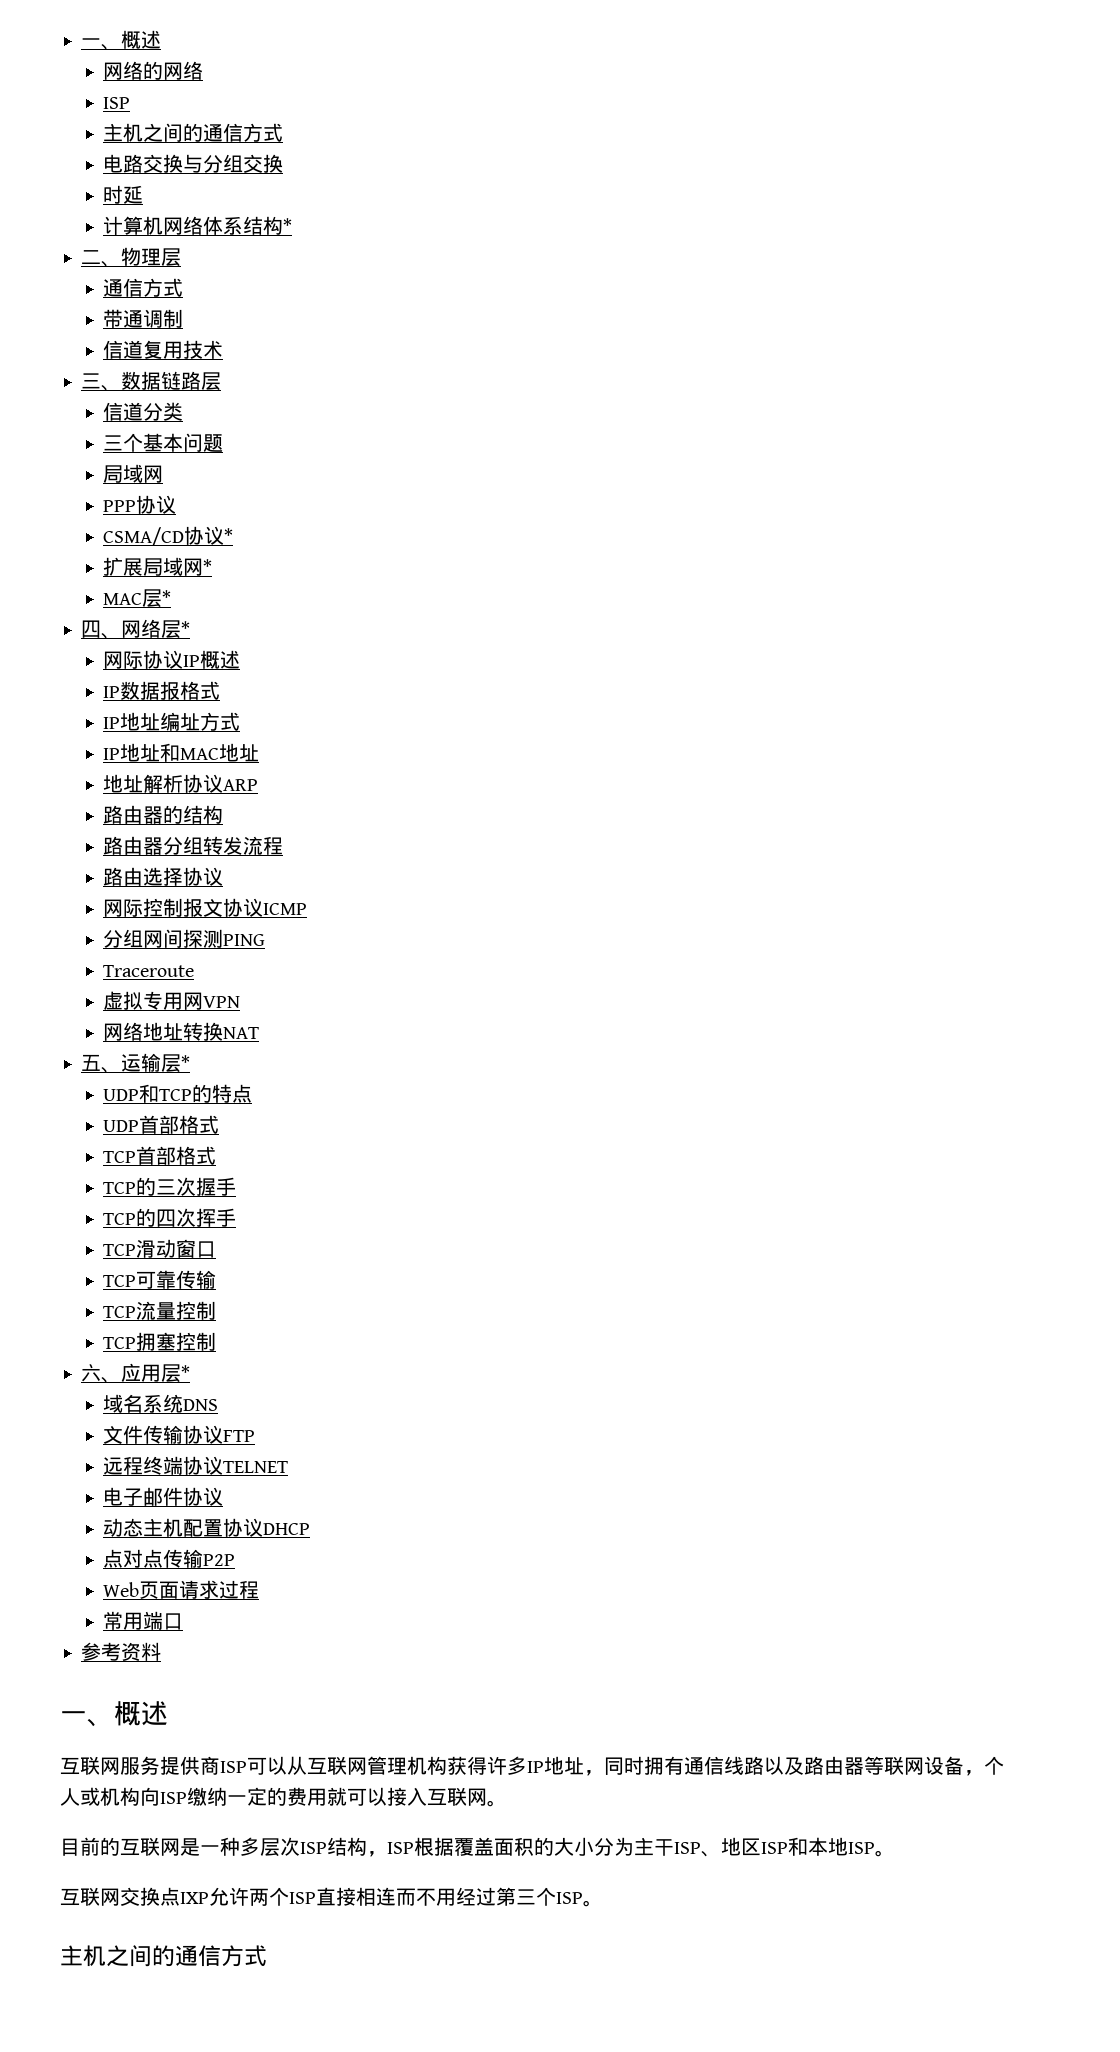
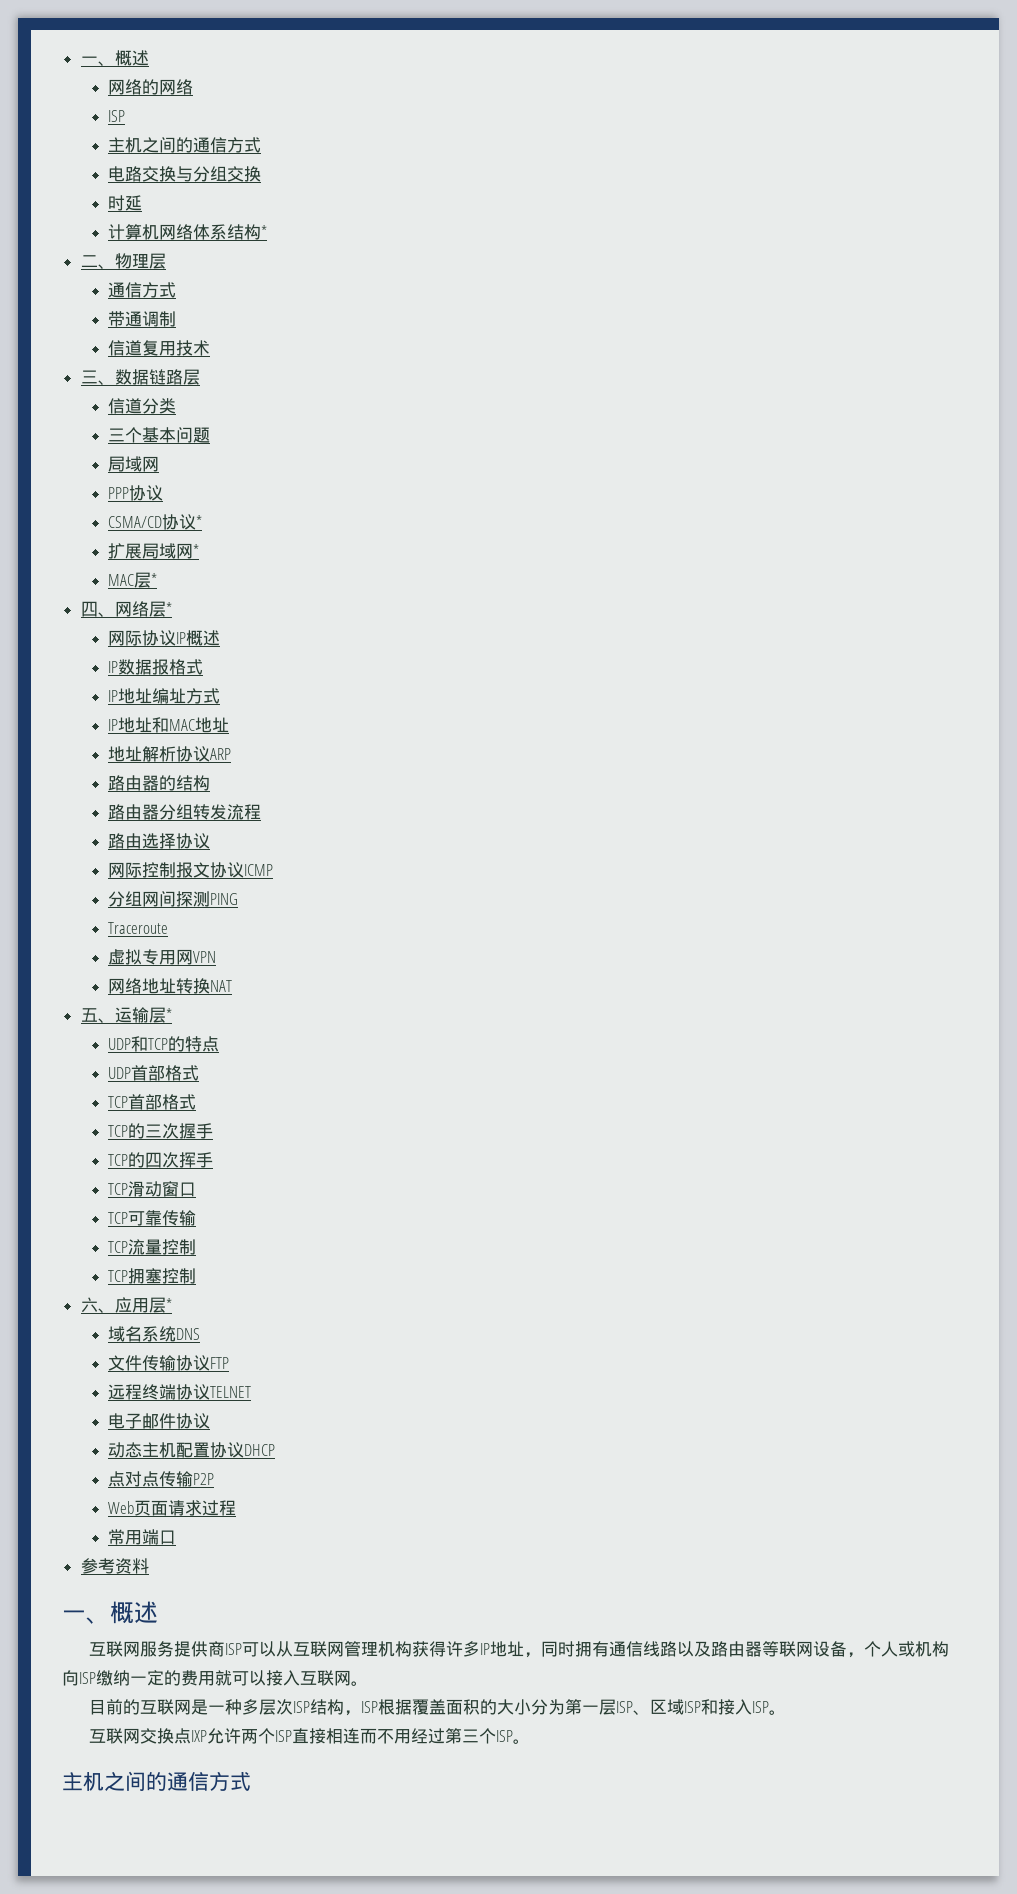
[634,1837,848,1857] 主干ISP、地区ISP和本地 -> [564,1699,752,1715] 第一层ISP、区域ISP和接入

